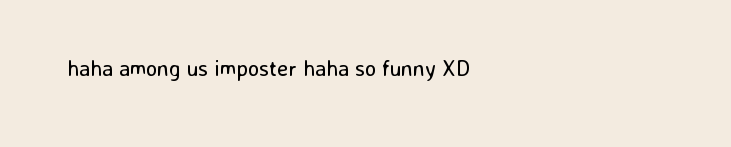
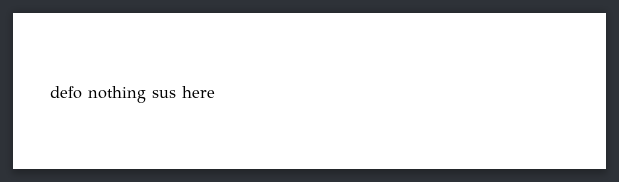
[67,60,470,81] haha among us imposter haha so funny XD -> [50,86,215,103] defo nothing sus here

